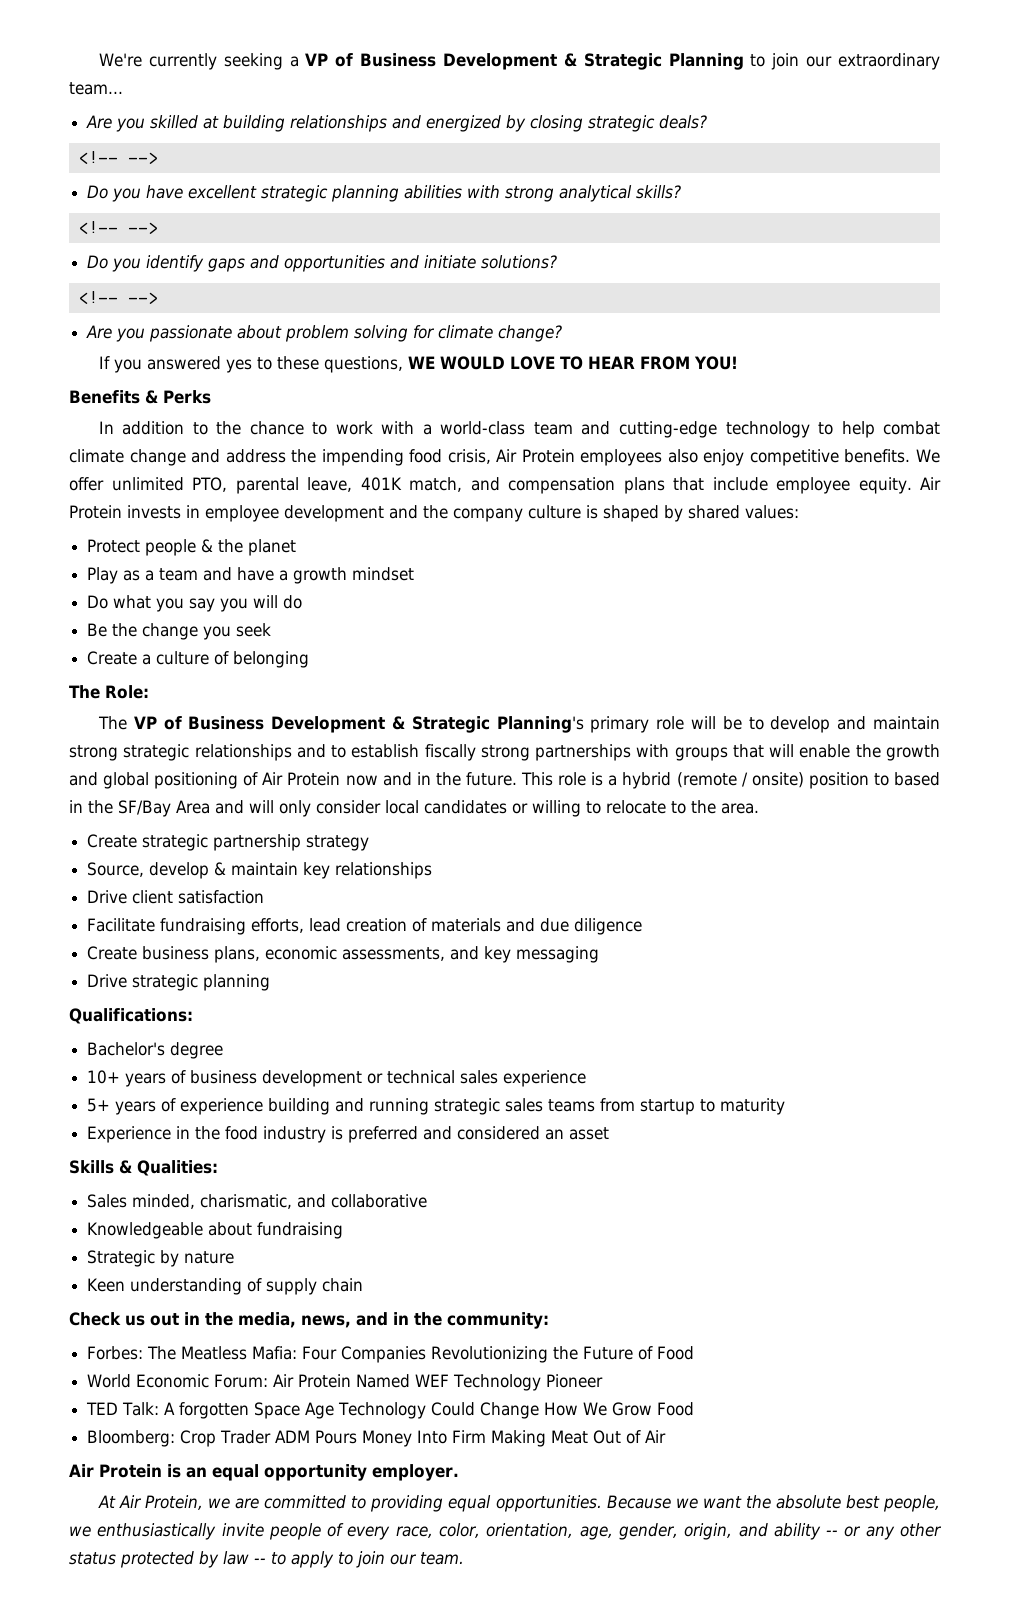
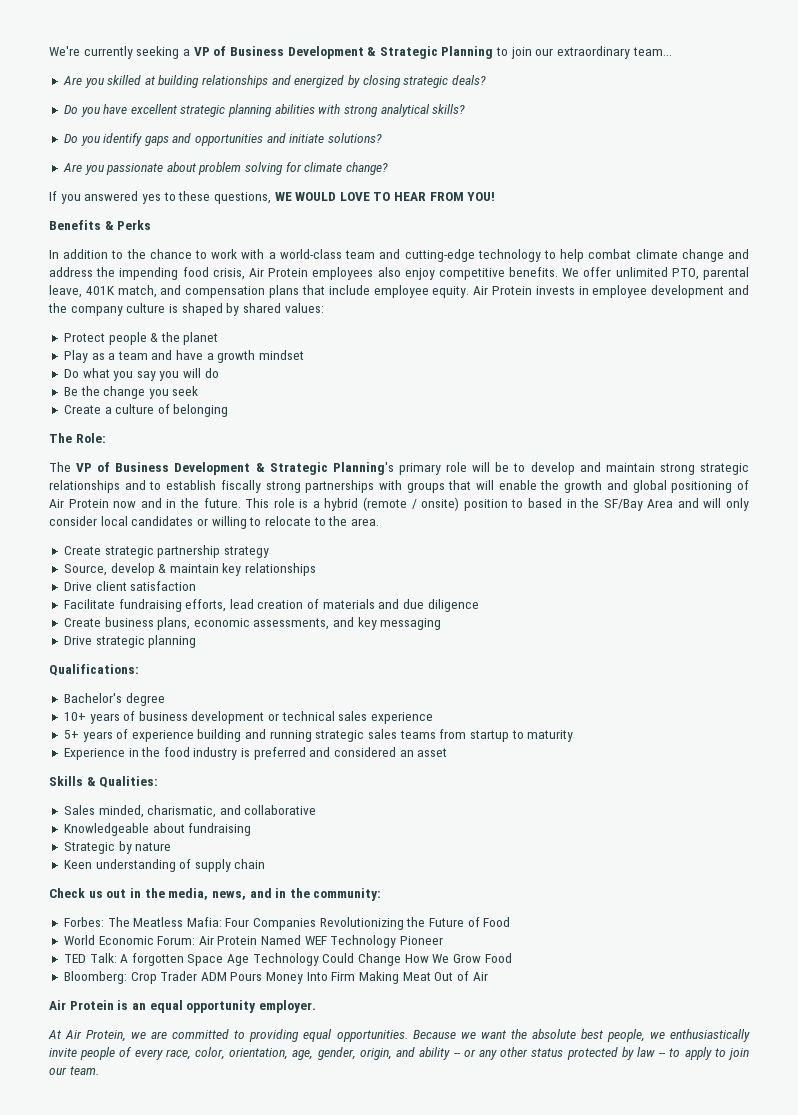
[78,151,158,164] // <!-- --> -> (486, 80) none
[78,221,158,234] // <!-- --> -> (466, 109) none
[78,291,158,304] // <!-- --> -> (383, 138) none

